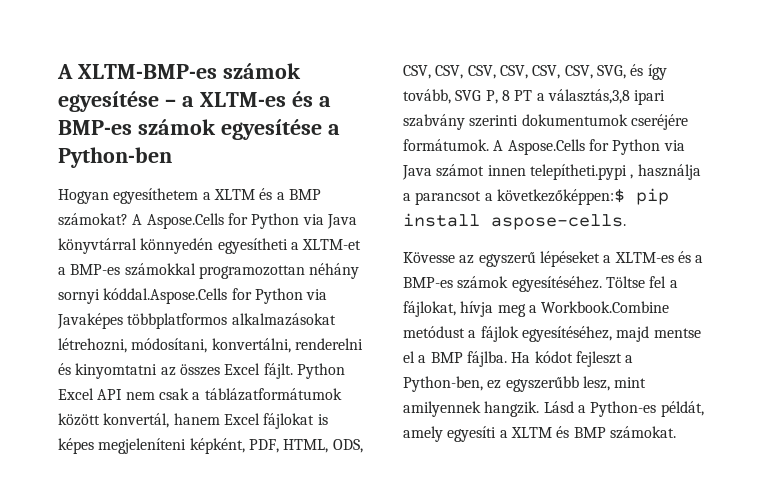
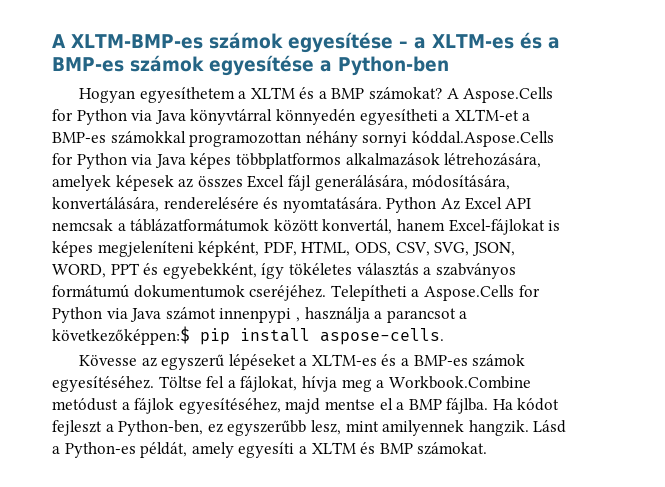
[57,313,336,329] [58,338,363,353] [58,363,345,379] [58,388,189,400] Javaképes többplatformos alkalmazásokat létrehozni, módosítani, konvertálni, renderelni és kinyomtatni az összes Excel fájlt. Python Excel API nem csak -> [154,153,542,169] [52,175,511,191] [52,197,532,213] [52,219,113,231] Java képes többplatformos alkalmazások létrehozására, amelyek képesek az összes Excel fájl generálására, módosítására, konvertálására, renderelésére és nyomtatására. Python Az Excel API nemcsak
[223,413,315,429] Excel fájlokat -> [448,219,545,235] Excel-fájlokat
[435,64,667,80] [403,89,666,105] [403,114,688,130] [403,139,504,151] CSV, CSV, CSV, CSV, CSV, SVG, és így tovább, SVG P, 8 PT a választás,3,8 ipari szabvány szerinti dokumentumok cseréjére formátumok. A -> [434,242,515,256] [52,263,516,279] [52,284,420,301] SVG, JSON, WORD, PPT és egyebekként, így tökéletes választás a szabványos formátumú dokumentumok cseréjéhez. Telepítheti a
[487,164,627,180] innen telepítheti.pypi -> [219,308,292,323] innenpypi

